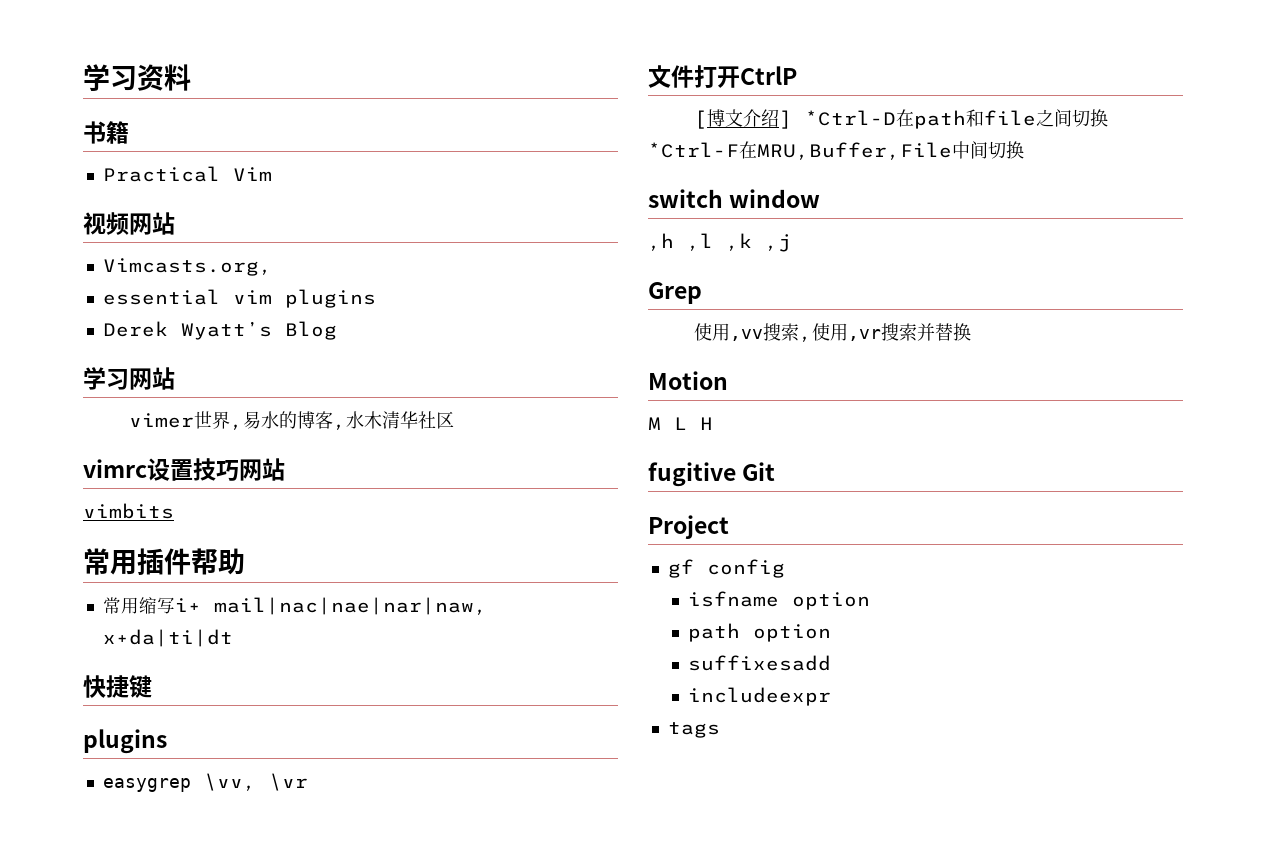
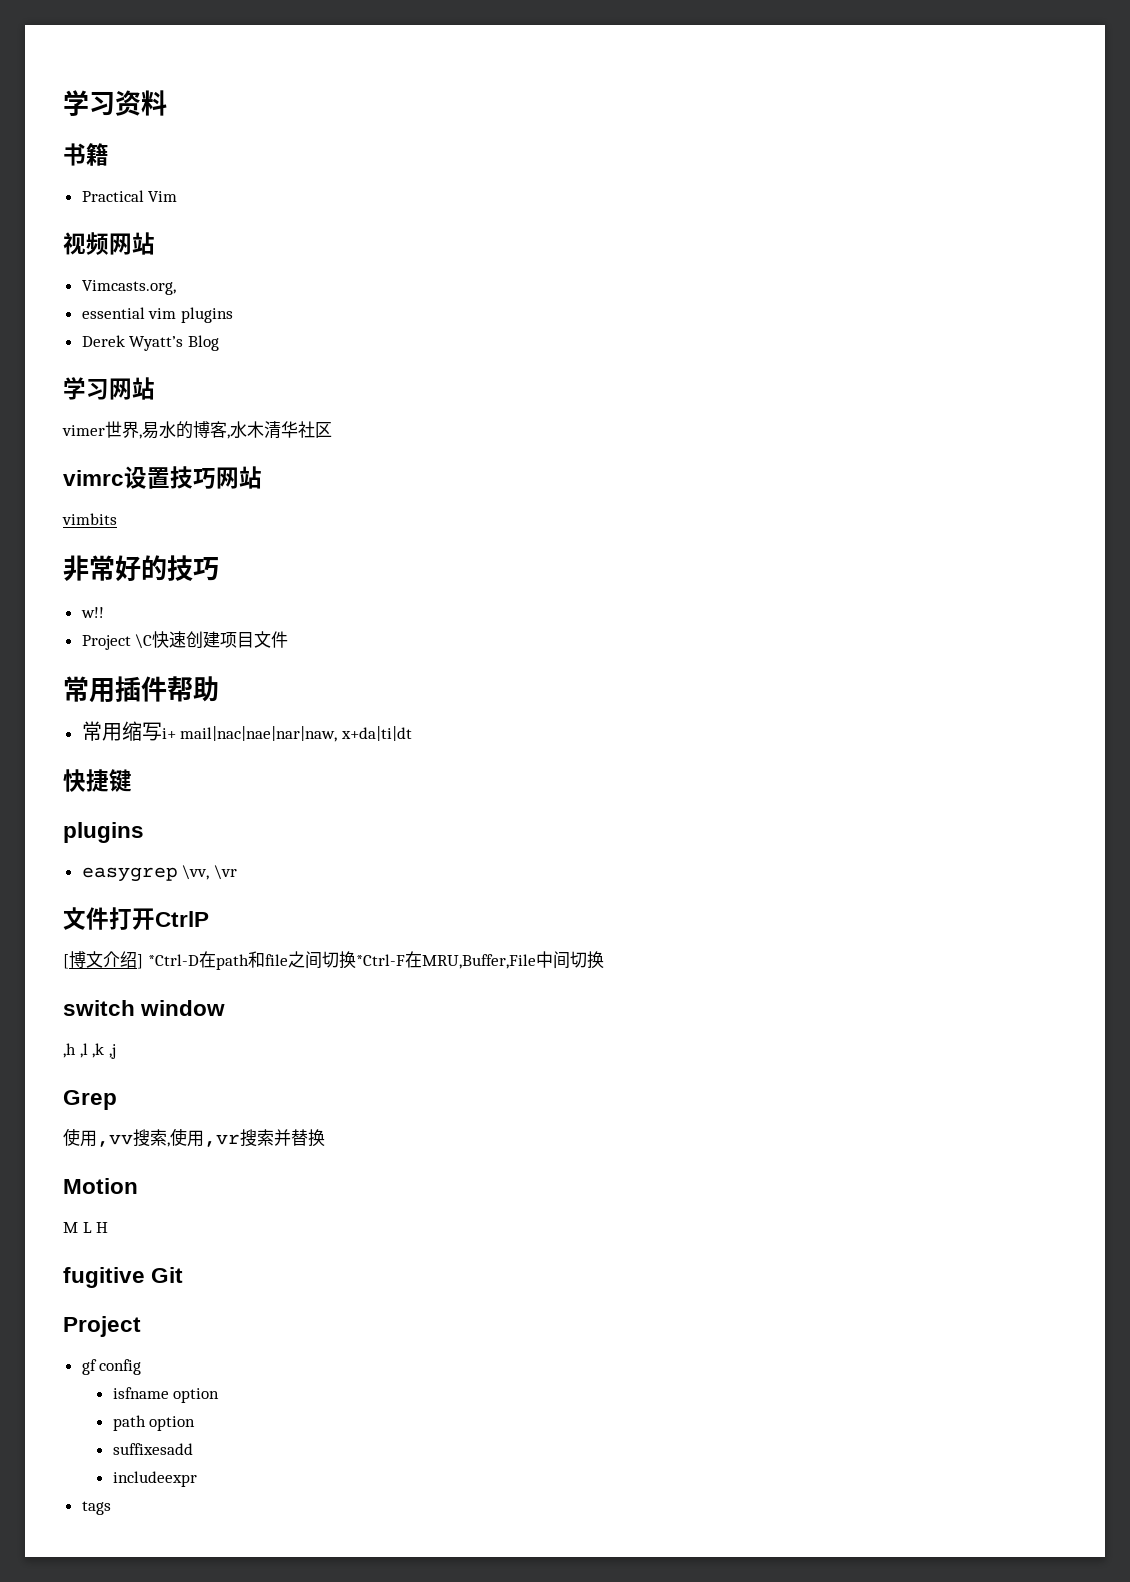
(174, 511) none -> [63,555,219,582] [80,607,104,618] [81,631,289,650] // 非常好的技巧 // w!! // Project \C快速创建项目文件

